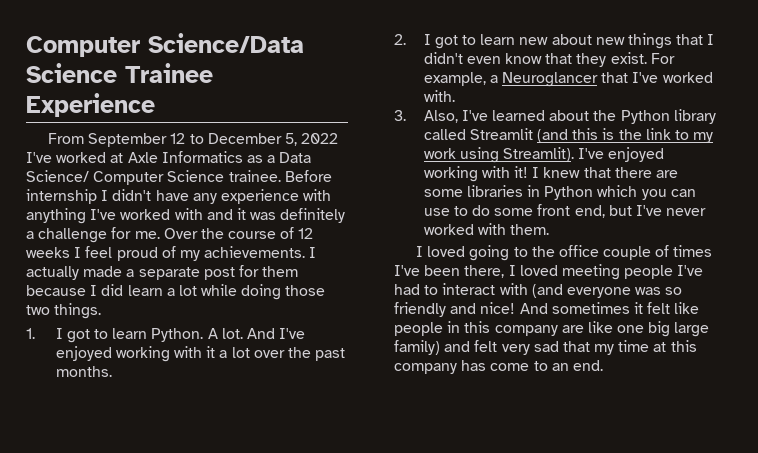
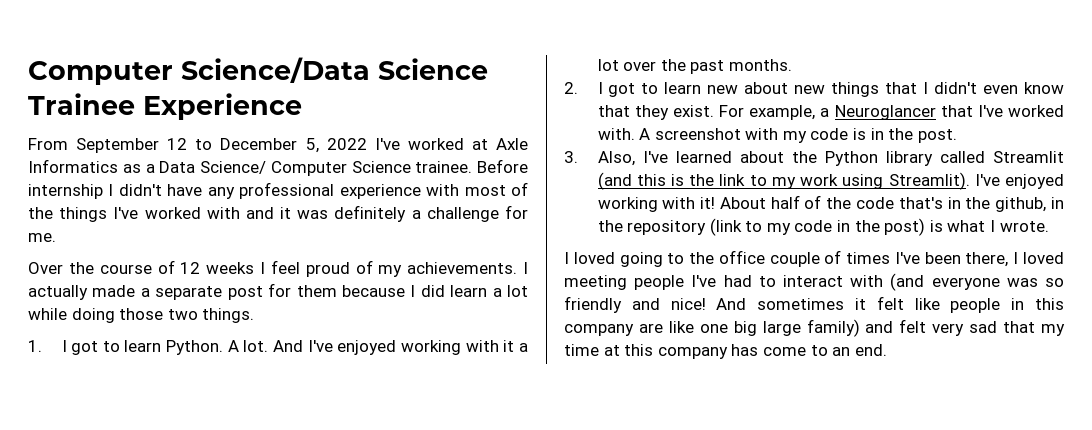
(217, 198) none -> [239,182,335,199] professional
[26,208,86,224] anything -> [464,182,529,196] [28,207,108,222] most of the things
(160, 235) none -> (56, 237) //
(455, 96) none -> [639,128,957,143] A screenshot with my code is in the post.
[532,167,678,178] [423,185,696,200] [423,204,707,218] [423,223,550,235] I knew that there are some libraries in Python which you can use to do some front end, but I've never worked with them. -> [719,195,1064,212] [597,218,1049,236] About half of the code that's in the github, in the repository (link to my code in the post) is what I wrote.

